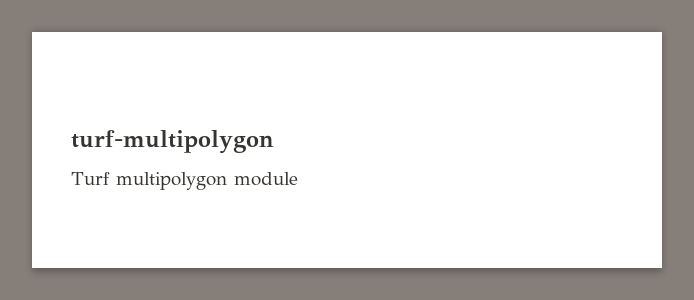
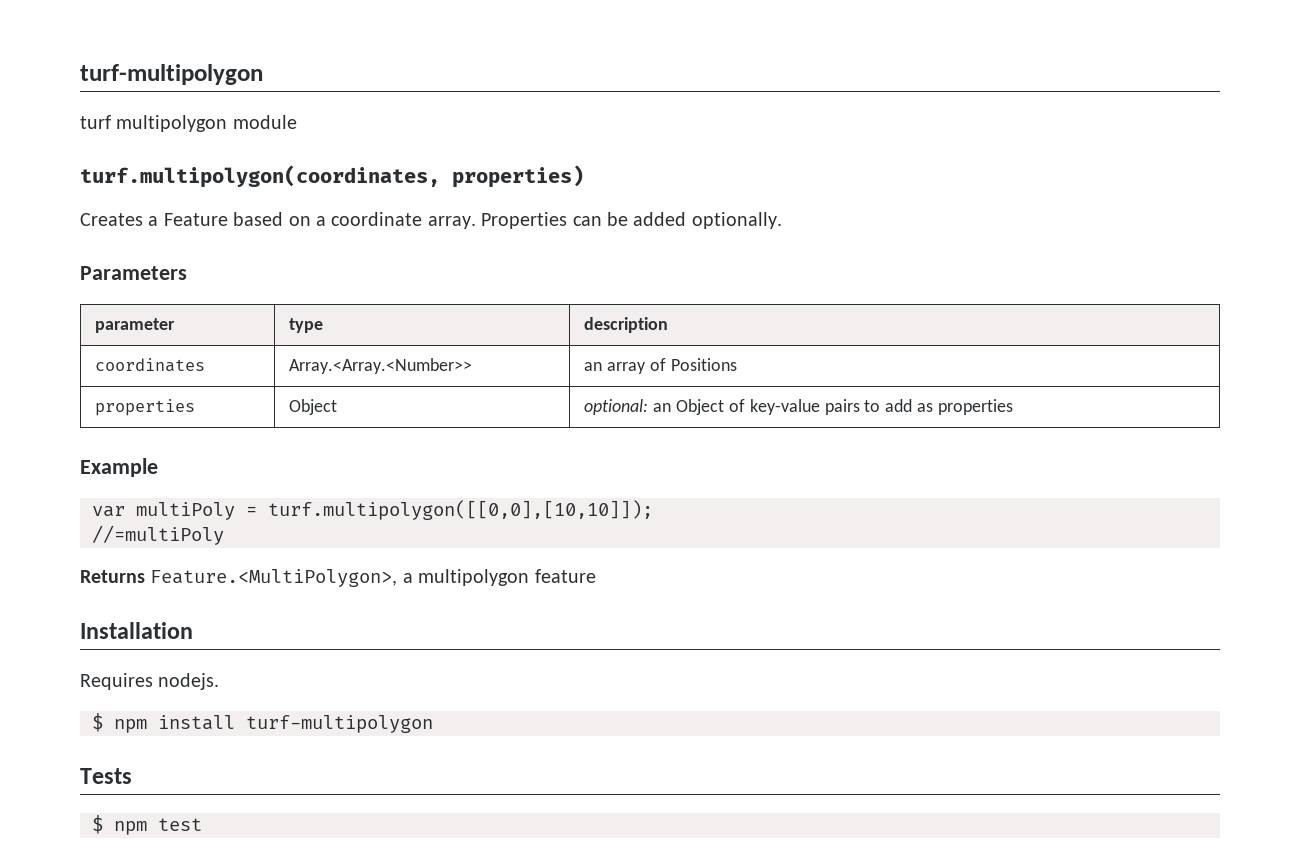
[71,130,274,154] [71,172,110,185] turf-multipolygon // Turf -> [80,64,263,85] [80,115,111,129] turf-multipolygon // turf
(298, 179) none -> [80,165,584,188] [80,212,782,229] [80,266,187,280] [95,318,176,333] [289,318,324,333] [584,317,669,333] [95,358,206,372] [289,358,473,374] [584,358,737,374] [95,399,196,416] [289,399,338,415] [584,399,1014,415] [80,458,158,477] [92,500,653,520] [92,525,224,545] [80,569,596,587] [80,622,193,639] [80,673,220,690] [92,713,433,733] [80,768,132,784] [92,815,202,835] // turf.multipolygon(coordinates, properties) // Creates a Feature based on a coordinate array. Properties can be added optionally. // Parameters // parameter | type | description // coordinates | Array.<Array.<Number>> | an array of Positions // properties | Object | optional: an Object of key-value pairs to add as properties // Example // var multiPoly = turf.multipolygon([[0,0],[10,10]]); // //=multiPoly // Returns Feature.<MultiPolygon>, a multipolygon feature // Installation // Requires nodejs. // $ npm install turf-multipolygon // Tests // $ npm test

